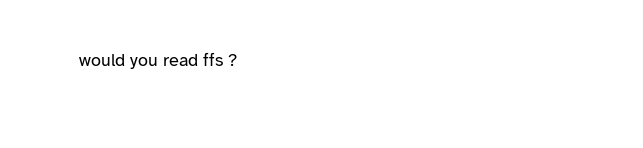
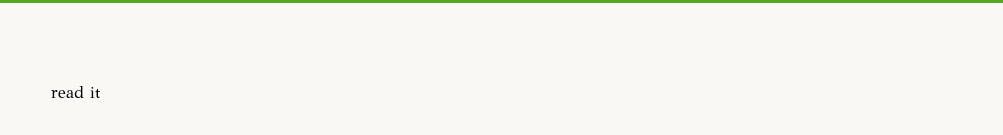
[79,52,237,69] would you read ffs ? -> [51,86,101,98] read it

